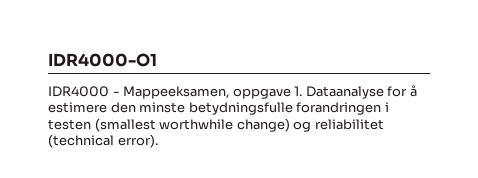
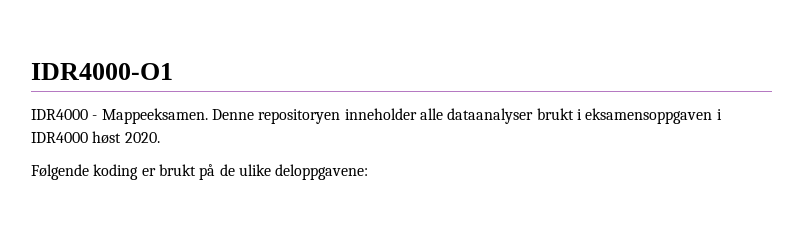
[123,85,417,99] [48,102,389,115] [48,118,384,132] [48,134,158,148] Mappeeksamen, oppgave 1. Dataanalyse for å estimere den minste betydningsfulle forandringen i testen (smallest worthwhile change) og reliabilitet (technical error). -> [101,108,722,124] [31,131,160,144] [31,164,369,180] Mappeeksamen. Denne repositoryen inneholder alle dataanalyser brukt i eksamensoppgaven i IDR4000 høst 2020. // Følgende koding er brukt på de ulike deloppgavene:

